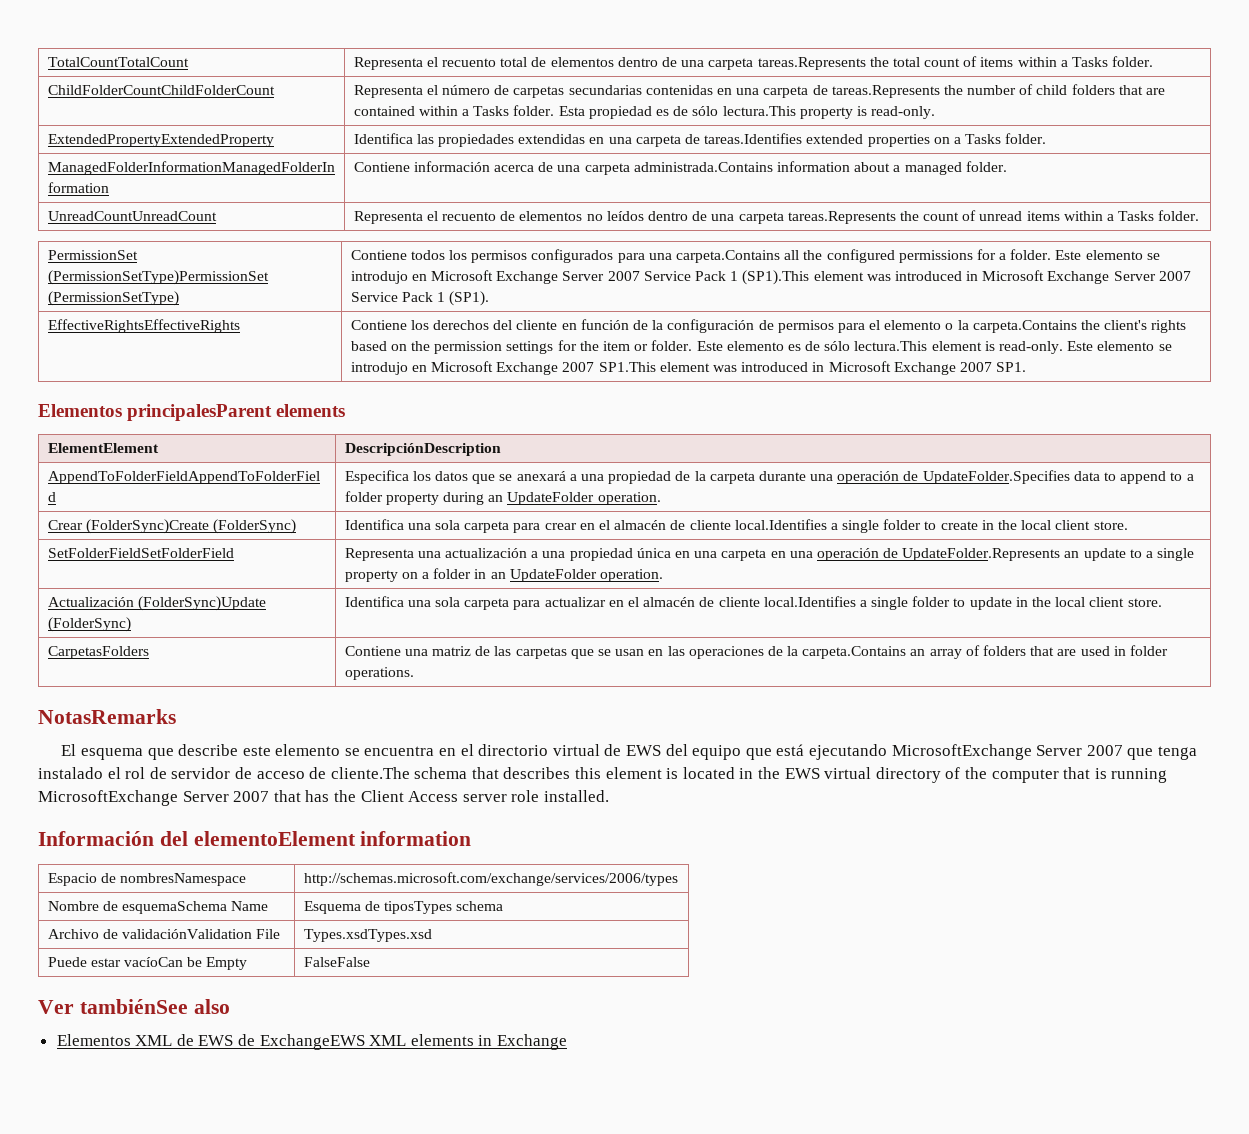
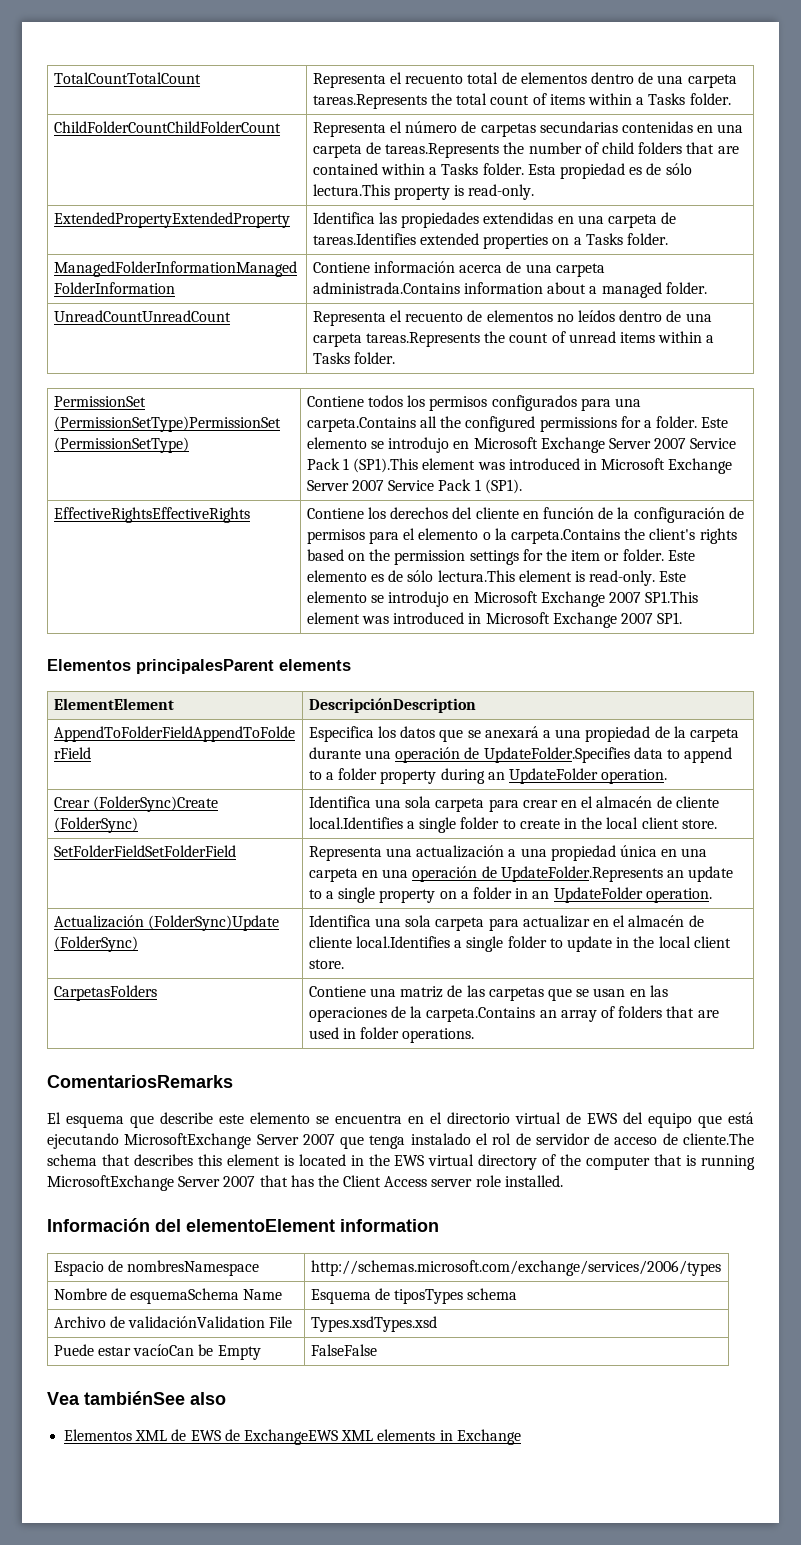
[38,709,176,724] NotasRemarks -> [47,1075,233,1088] ComentariosRemarks
[38,1000,74,1014] Ver -> [47,1392,80,1405] Vea

